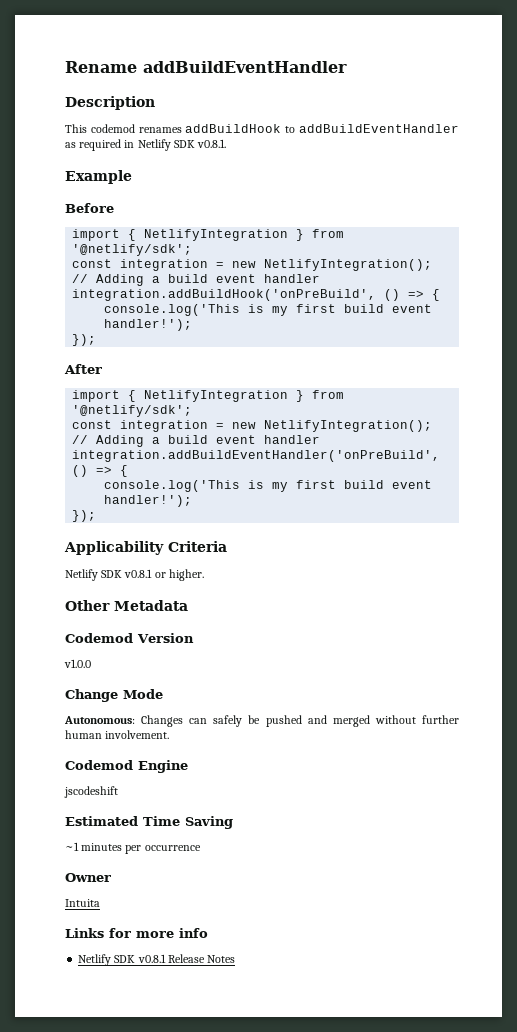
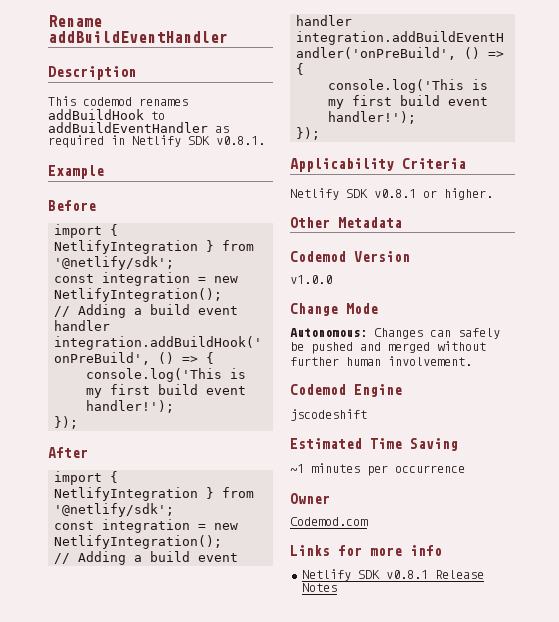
[65,899,100,907] Intuita -> [290,517,368,526] Codemod.com

